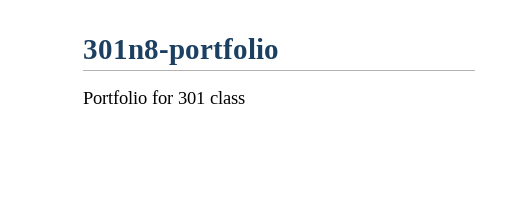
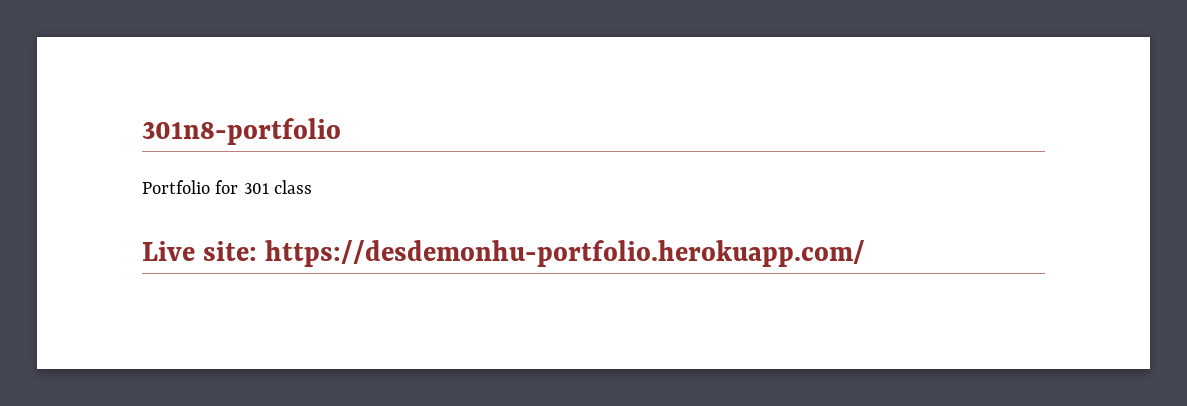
(245, 97) none -> [142,240,866,267] // Live site: https://desdemonhu-portfolio.herokuapp.com/

